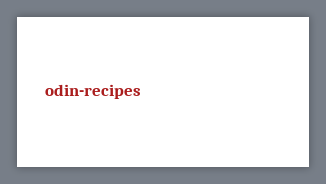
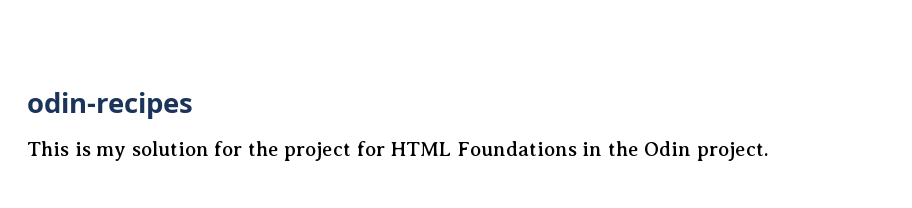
(141, 91) none -> [27,141,768,161] // This is my solution for the project for HTML Foundations in the Odin project.

